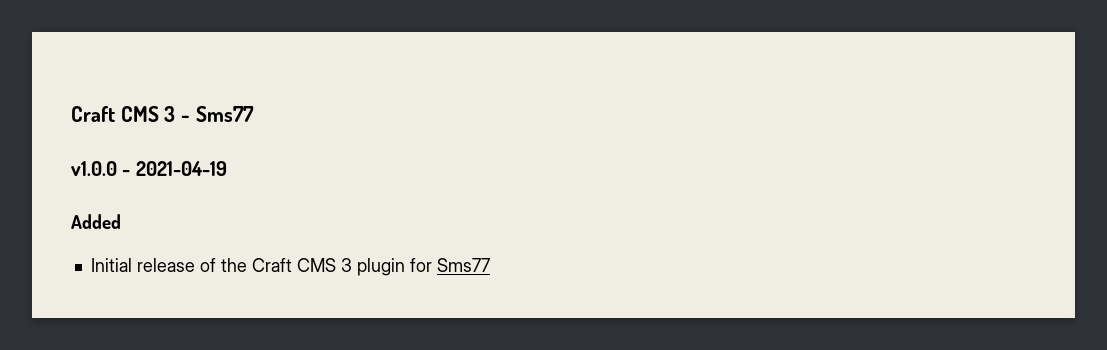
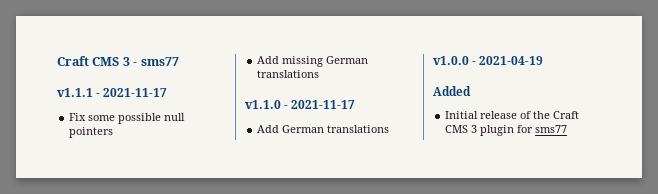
[195,106,254,122] Sms77 -> [140,57,179,66] [57,88,168,97] [69,113,186,124] [69,127,114,138] [257,56,369,67] [257,70,320,78] [245,100,356,109] [257,125,390,133] sms77 // v1.1.1 - 2021-11-17 // Fix some possible null pointers // Add missing German translations // v1.1.0 - 2021-11-17 // Add German translations
[436,258,490,272] Sms77 -> [535,125,568,133] sms77

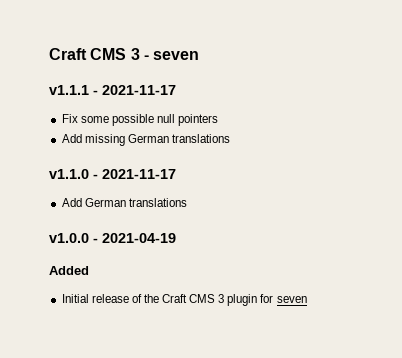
[140,57,179,66] sms77 -> [153,51,200,60] seven
[535,125,568,133] sms77 -> [276,296,307,303] seven

